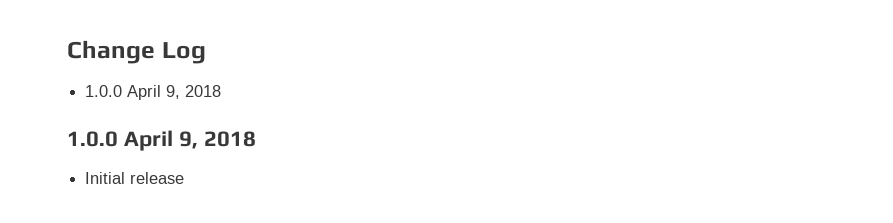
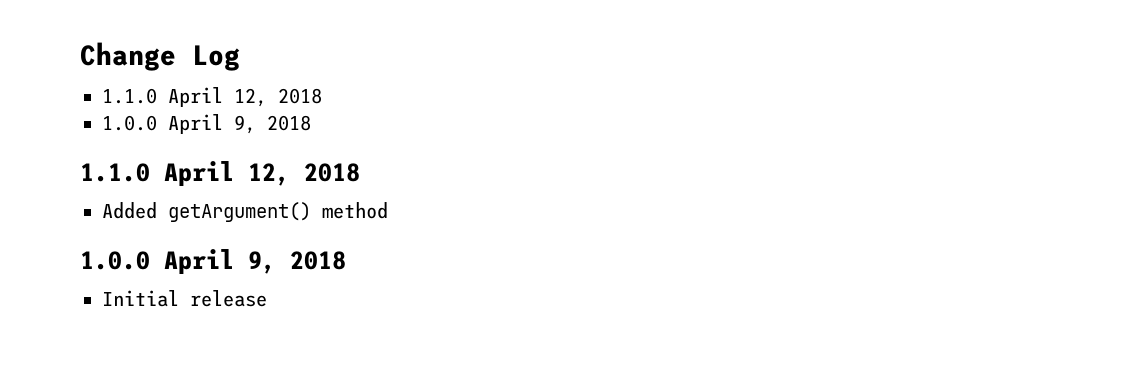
[85,85,222,100] // 1.0.0 April 9, 2018 -> [102,87,322,107] [102,114,311,134] [80,161,360,186] [102,202,388,222] // 1.1.0 April 12, 2018 // 1.0.0 April 9, 2018 // 1.1.0 April 12, 2018 // Added getArgument() method

